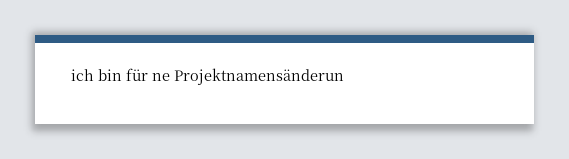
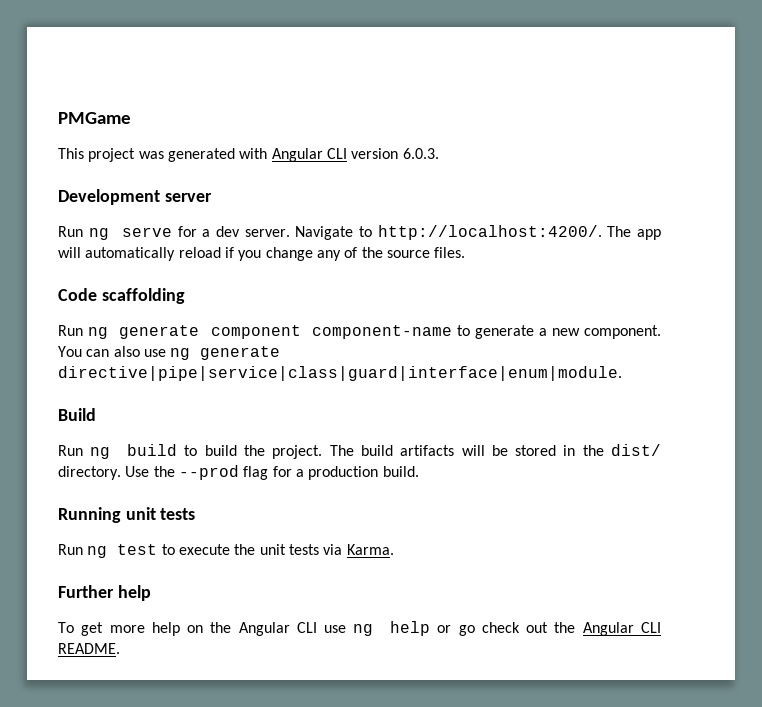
[71,68,344,85] ich bin für ne Projektnamensänderun -> [58,112,131,124] [58,148,439,162] [58,189,212,205] [58,225,661,240] [58,247,466,261] [58,288,185,304] [58,325,662,339] [58,346,281,360] [58,366,622,381] [58,408,96,421] [58,444,661,459] [58,465,419,480] [58,507,196,523] [58,544,394,558] [58,585,151,601] [58,621,661,636] [58,643,120,654] PMGame // This project was generated with Angular CLI version 6.0.3. // Development server // Run ng serve for a dev server. Navigate to http://localhost:4200/. The app will automatically reload if you change any of the source files. // Code scaffolding // Run ng generate component component-name to generate a new component. You can also use ng generate directive|pipe|service|class|guard|interface|enum|module. // Build // Run ng build to build the project. The build artifacts will be stored in the dist/ directory. Use the --prod flag for a production build. // Running unit tests // Run ng test to execute the unit tests via Karma. // Further help // To get more help on the Angular CLI use ng help or go check out the Angular CLI README.

